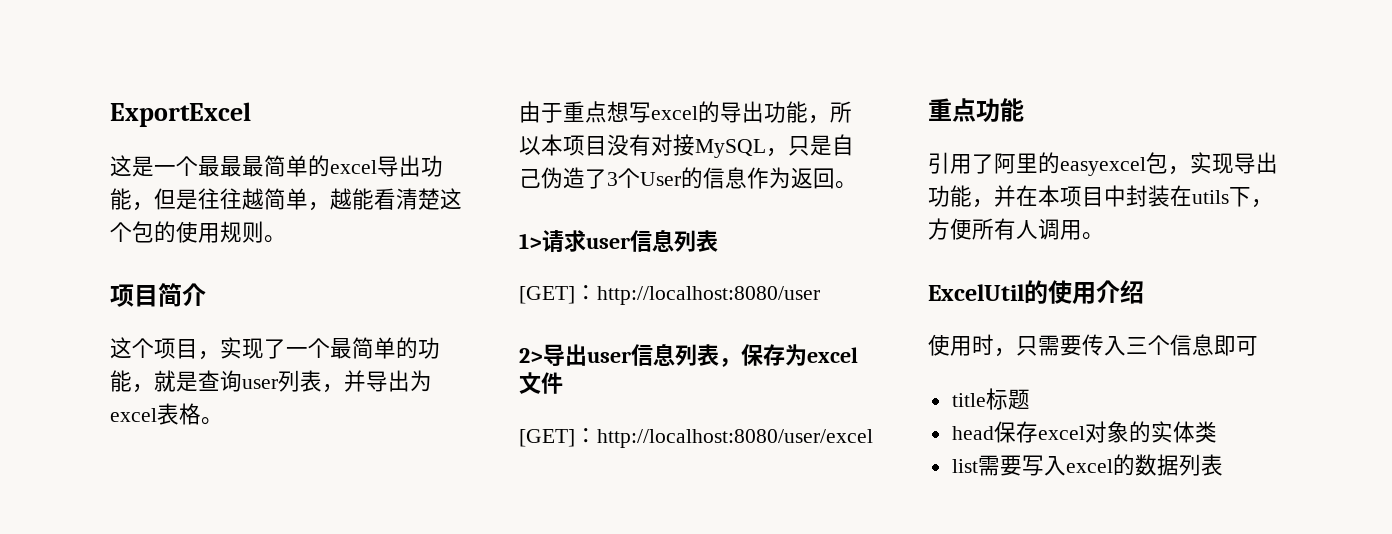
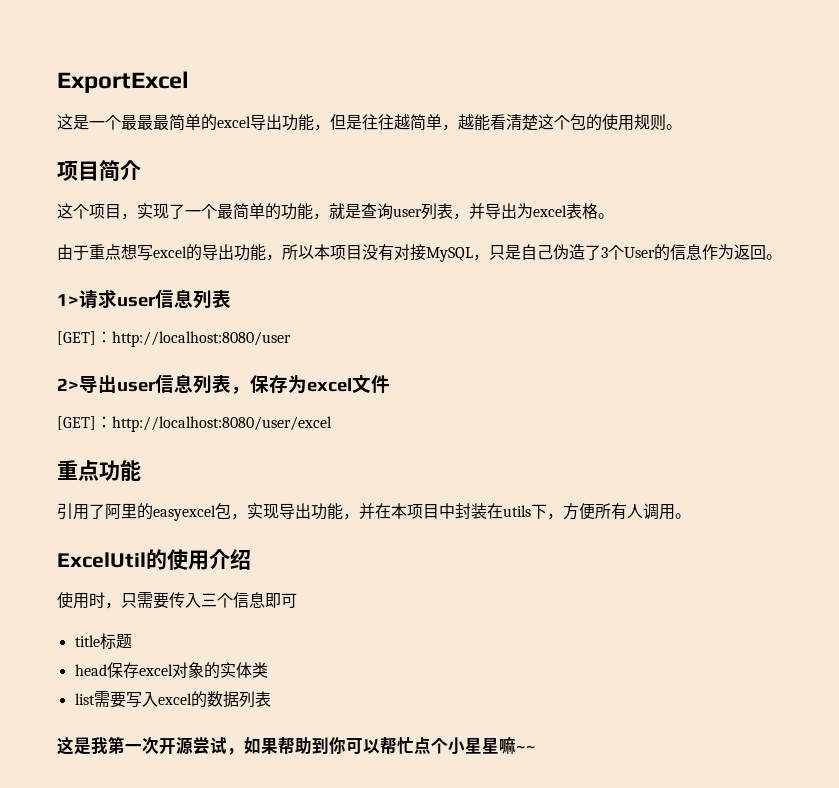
(1223, 465) none -> [57,736,536,755] // 这是我第一次开源尝试，如果帮助到你可以帮忙点个小星星嘛~~

